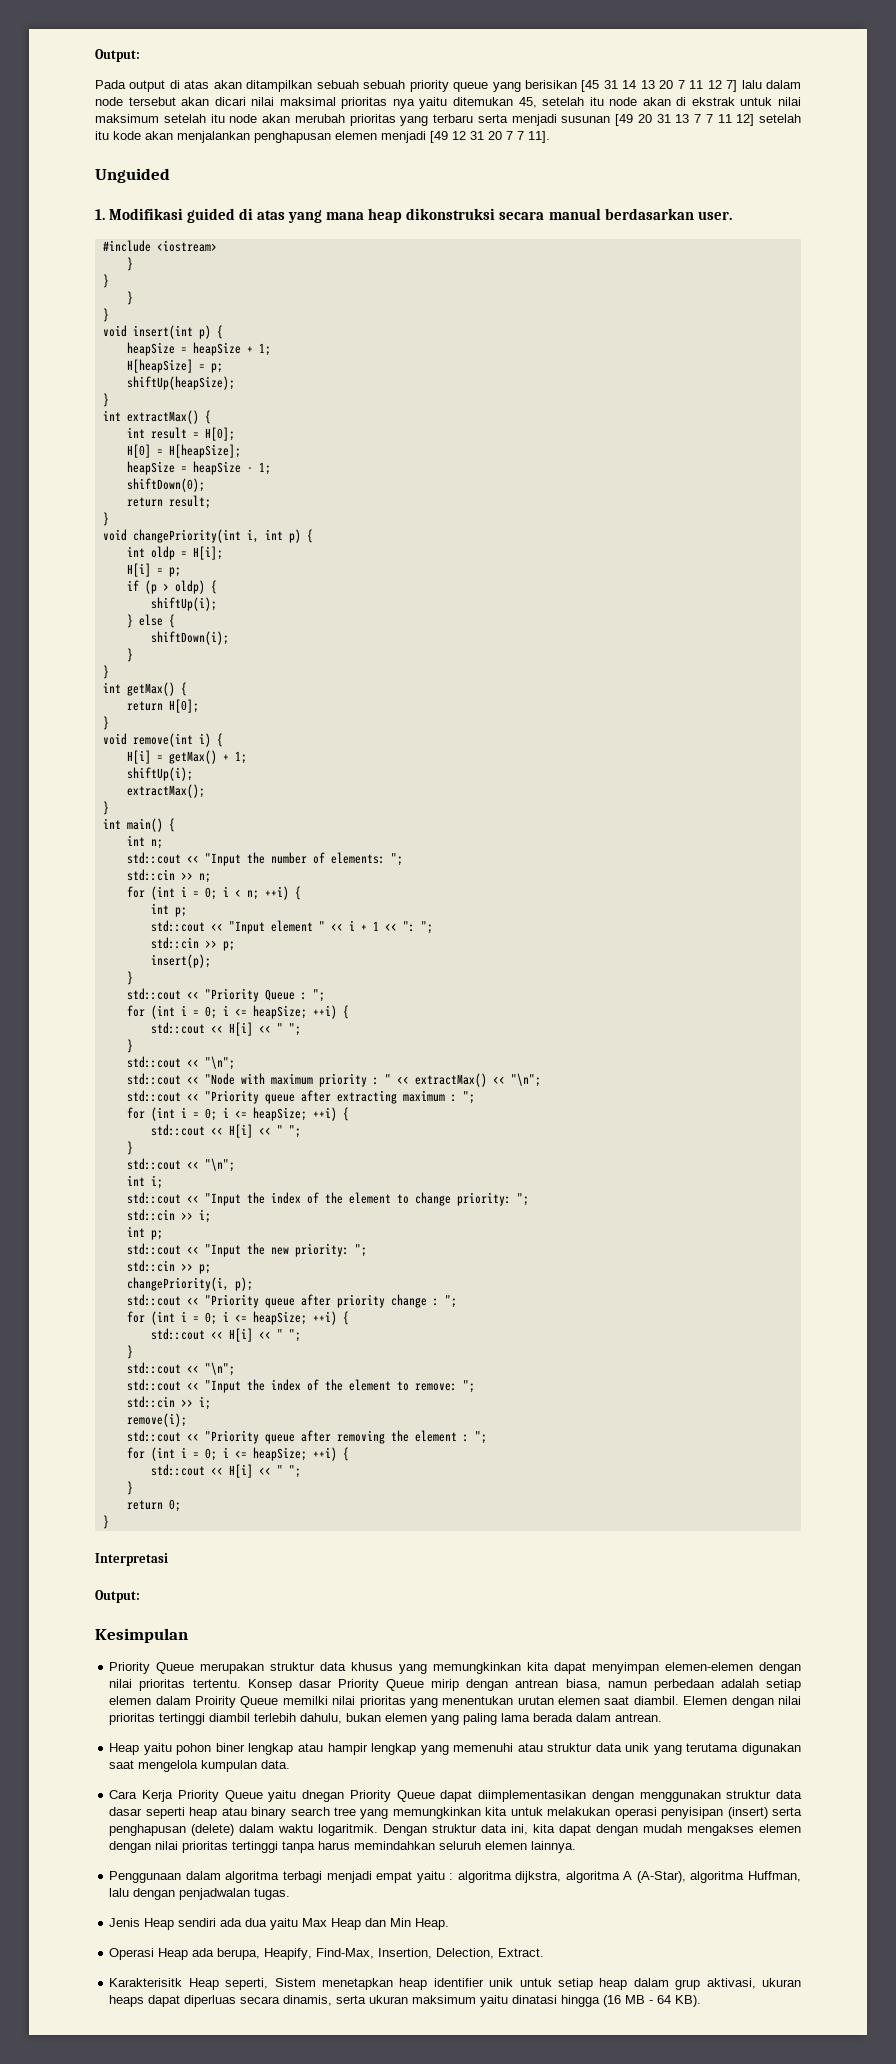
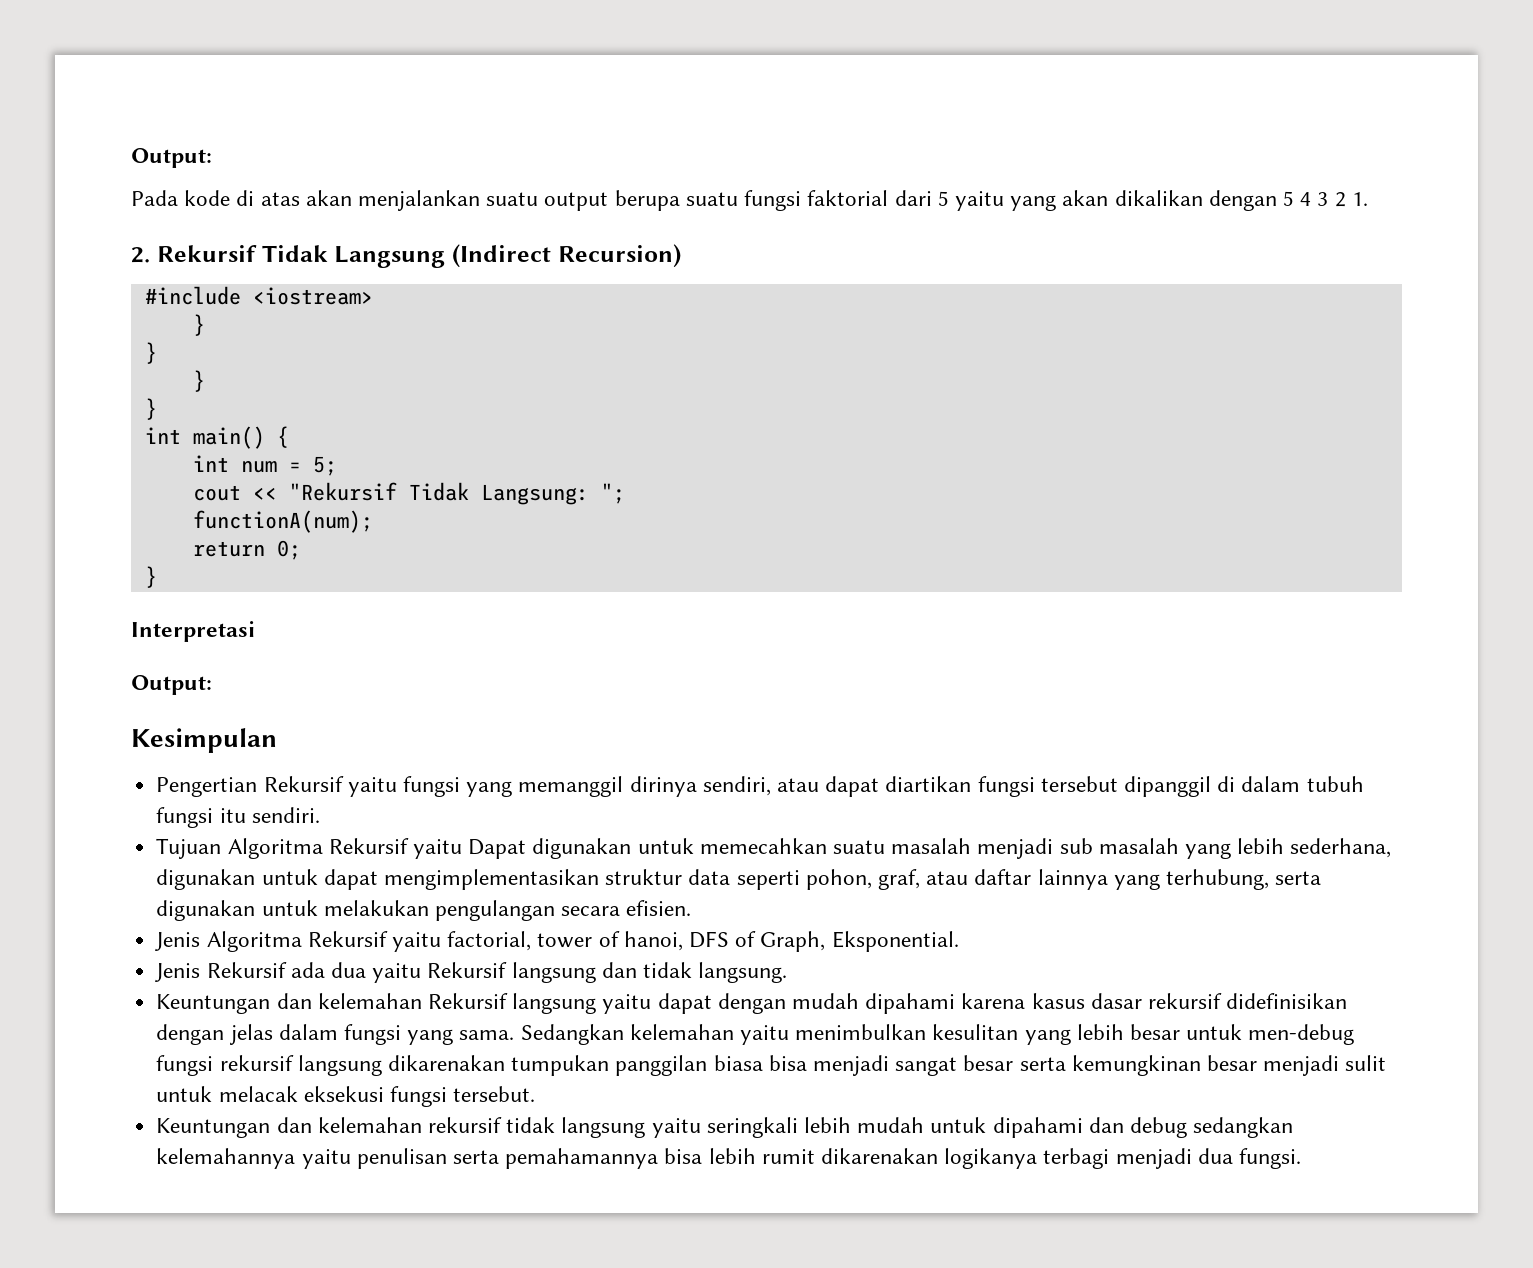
[129,80,166,92] output -> [184,190,231,206] kode
[246,80,802,92] [95,97,801,109] [95,114,801,126] [95,131,550,143] [95,168,170,183] [95,208,732,223] ditampilkan sebuah sebuah priority queue yang berisikan [45 31 14 13 20 7 11 12 7] lalu dalam node tersebut akan dicari nilai maksimal prioritas nya yaitu ditemukan 45, setelah itu node akan di ekstrak untuk nilai maksimum setelah itu node akan merubah prioritas yang terbaru serta menjadi susunan [49 20 31 13 7 7 11 12] setelah itu kode akan menjalankan penghapusan elemen menjadi [49 12 31 20 7 7 11]. // Unguided // 1. Modifikasi guided di atas yang mana heap dikonstruksi secara manual berdasarkan user. -> [358,190,1368,211] [131,244,681,268] menjalankan suatu output berupa suatu fungsi faktorial dari 5 yaitu yang akan dikalikan dengan 5 4 3 2 1. // 2. Rekursif Tidak Langsung (Indirect Recursion)
[102,325,223,339] [126,342,271,356] [126,359,223,373] [126,376,235,390] [102,393,109,407] [102,410,211,424] [126,427,235,441] [126,444,241,458] [126,461,271,475] [126,478,205,492] [126,495,211,509] [102,512,109,526] [102,529,313,543] [126,546,223,560] [126,563,181,577] [126,580,217,594] [150,597,217,611] [126,614,175,628] [150,631,229,645] [126,648,133,662] [102,665,109,679] [102,682,187,696] [126,699,199,713] [102,716,109,730] [102,733,223,747] [126,750,247,764] [126,767,193,781] [126,784,205,798] [102,801,109,815] [102,818,175,832] [126,835,163,849] [126,852,403,866] [126,869,211,883] [126,886,301,900] [150,903,187,917] [150,920,433,934] [150,937,235,951] [150,954,211,968] [126,971,133,985] [126,988,325,1002] [126,1005,349,1019] [150,1022,301,1036] [126,1039,133,1053] [126,1056,235,1070] [126,1073,541,1087] [126,1090,475,1104] [126,1107,349,1121] [150,1124,301,1138] [126,1141,133,1155] [126,1158,235,1172] [126,1175,163,1189] [126,1192,529,1206] [126,1209,211,1223] [126,1226,163,1240] [126,1243,367,1257] [126,1260,211,1274] [126,1277,253,1291] [126,1294,457,1308] [126,1311,349,1325] [150,1328,301,1342] [126,1345,133,1359] [126,1362,235,1376] [126,1379,475,1393] [126,1396,211,1410] [126,1413,187,1427] [126,1430,487,1444] [126,1447,349,1461] [150,1464,301,1478] [126,1481,133,1495] void insert(int p) { // heapSize = heapSize + 1; // H[heapSize] = p; // shiftUp(heapSize); // } // int extractMax() { // int result = H[0]; // H[0] = H[heapSize]; // heapSize = heapSize - 1; // shiftDown(0); // return result; // } // void changePriority(int i, int p) { // int oldp = H[i]; // H[i] = p; // if (p > oldp) { // shiftUp(i); // } else { // shiftDown(i); // } // } // int getMax() { // return H[0]; // } // void remove(int i) { // H[i] = getMax() + 1; // shiftUp(i); // extractMax(); // } // int main() { // int n; // std::cout << "Input the number of elements: "; // std::cin >> n; // for (int i = 0; i < n; ++i) { // int p; // std::cout << "Input element " << i + 1 << ": "; // std::cin >> p; // insert(p); // } // std::cout << "Priority Queue : "; // for (int i = 0; i <= heapSize; ++i) { // std::cout << H[i] << " "; // } // std::cout << "\n"; // std::cout << "Node with maximum priority : " << extractMax() << "\n"; // std::cout << "Priority queue after extracting maximum : "; // for (int i = 0; i <= heapSize; ++i) { // std::cout << H[i] << " "; // } // std::cout << "\n"; // int i; // std::cout << "Input the index of the element to change priority: "; // std::cin >> i; // int p; // std::cout << "Input the new priority: "; // std::cin >> p; // changePriority(i, p); // std::cout << "Priority queue after priority change : "; // for (int i = 0; i <= heapSize; ++i) { // std::cout << H[i] << " "; // } // std::cout << "\n"; // std::cout << "Input the index of the element to remove: "; // std::cin >> i; // remove(i); // std::cout << "Priority queue after removing the element : "; // for (int i = 0; i <= heapSize; ++i) { // std::cout << H[i] << " "; // } -> [144,426,289,449] [192,455,337,476] [192,482,625,505] [192,510,373,533] int main() { // int num = 5; // cout << "Rekursif Tidak Langsung: "; // functionA(num);
[109,1662,802,1674] [109,1679,802,1691] [109,1696,801,1708] [109,1713,663,1725] [109,1743,802,1755] [109,1760,291,1772] [109,1790,803,1802] [109,1807,803,1819] [109,1824,802,1836] [109,1841,577,1853] [109,1871,801,1883] [109,1888,291,1900] [109,1918,450,1930] [109,1948,545,1960] [109,1978,801,1990] [109,1995,702,2007] Priority Queue merupakan struktur data khusus yang memungkinkan kita dapat menyimpan elemen-elemen dengan nilai prioritas tertentu. Konsep dasar Priority Queue mirip dengan antrean biasa, namun perbedaan adalah setiap elemen dalam Proirity Queue memilki nilai prioritas yang menentukan urutan elemen saat diambil. Elemen dengan nilai prioritas tertinggi diambil terlebih dahulu, bukan elemen yang paling lama berada dalam antrean. // Heap yaitu pohon biner lengkap atau hampir lengkap yang memenuhi atau struktur data unik yang terutama digunakan saat mengelola kumpulan data. // Cara Kerja Priority Queue yaitu dnegan Priority Queue dapat diimplementasikan dengan menggunakan struktur data dasar seperti heap atau binary search tree yang memungkinkan kita untuk melakukan operasi penyisipan (insert) serta penghapusan (delete) dalam waktu logaritmik. Dengan struktur data ini, kita dapat dengan mudah mengakses elemen dengan nilai prioritas tertinggi tanpa harus memindahkan seluruh elemen lainnya. // Penggunaan dalam algoritma terbagi menjadi empat yaitu : algoritma dijkstra, algoritma A (A-Star), algoritma Huffman, lalu dengan penjadwalan tugas. // Jenis Heap sendiri ada dua yaitu Max Heap dan Min Heap. // Operasi Heap ada berupa, Heapify, Find-Max, Insertion, Delection, Extract. // Karakterisitk Heap seperti, Sistem menetapkan heap identifier unik untuk setiap heap dalam grup aktivasi, ukuran heaps dapat diperluas secara dinamis, serta ukuran maksimum yaitu dinatasi hingga (16 MB - 64 KB). -> [156,776,1364,797] [156,807,320,828] [156,838,1392,859] [156,869,1322,890] [156,900,692,921] [155,931,959,952] [155,962,788,983] [156,993,1348,1014] [156,1024,1355,1045] [156,1055,1387,1076] [156,1086,536,1107] [156,1117,1294,1138] [156,1148,1302,1169] Pengertian Rekursif yaitu fungsi yang memanggil dirinya sendiri, atau dapat diartikan fungsi tersebut dipanggil di dalam tubuh fungsi itu sendiri. // Tujuan Algoritma Rekursif yaitu Dapat digunakan untuk memecahkan suatu masalah menjadi sub masalah yang lebih sederhana, digunakan untuk dapat mengimplementasikan struktur data seperti pohon, graf, atau daftar lainnya yang terhubung, serta digunakan untuk melakukan pengulangan secara efisien. // Jenis Algoritma Rekursif yaitu factorial, tower of hanoi, DFS of Graph, Eksponential. // Jenis Rekursif ada dua yaitu Rekursif langsung dan tidak langsung. // Keuntungan dan kelemahan Rekursif langsung yaitu dapat dengan mudah dipahami karena kasus dasar rekursif didefinisikan dengan jelas dalam fungsi yang sama. Sedangkan kelemahan yaitu menimbulkan kesulitan yang lebih besar untuk men-debug fungsi rekursif langsung dikarenakan tumpukan panggilan biasa bisa menjadi sangat besar serta kemungkinan besar menjadi sulit untuk melacak eksekusi fungsi tersebut. // Keuntungan dan kelemahan rekursif tidak langsung yaitu seringkali lebih mudah untuk dipahami dan debug sedangkan kelemahannya yaitu penulisan serta pemahamannya bisa lebih rumit dikarenakan logikanya terbagi menjadi dua fungsi.

